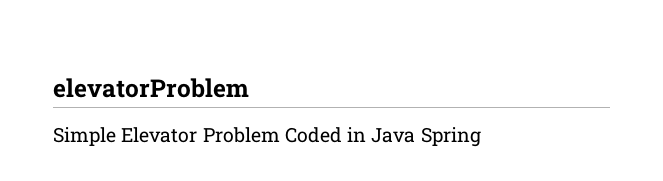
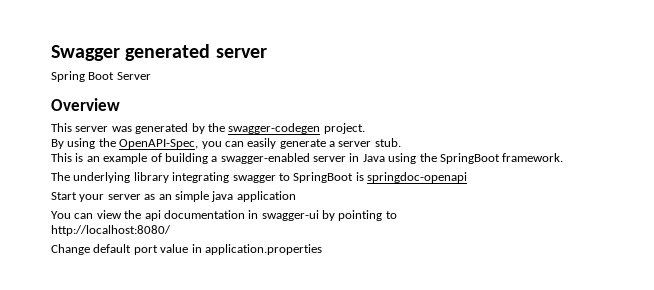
[53,78,249,98] [53,127,481,147] elevatorProblem // Simple Elevator Problem Coded in Java Spring -> [51,44,267,61] [51,71,151,82] [51,98,120,111] [51,123,365,134] [51,138,401,149] [51,153,564,164] [51,172,467,183] [51,191,296,202] [51,210,397,221] [51,225,171,236] [51,244,322,255] Swagger generated server // Spring Boot Server // Overview // This server was generated by the swagger-codegen project. // By using the OpenAPI-Spec, you can easily generate a server stub. // This is an example of building a swagger-enabled server in Java using the SpringBoot framework. // The underlying library integrating swagger to SpringBoot is springdoc-openapi // Start your server as an simple java application // You can view the api documentation in swagger-ui by pointing to // http://localhost:8080/ // Change default port value in application.properties

